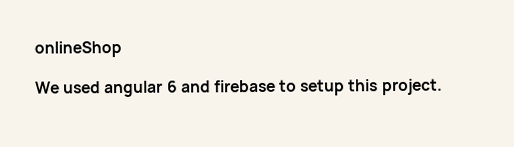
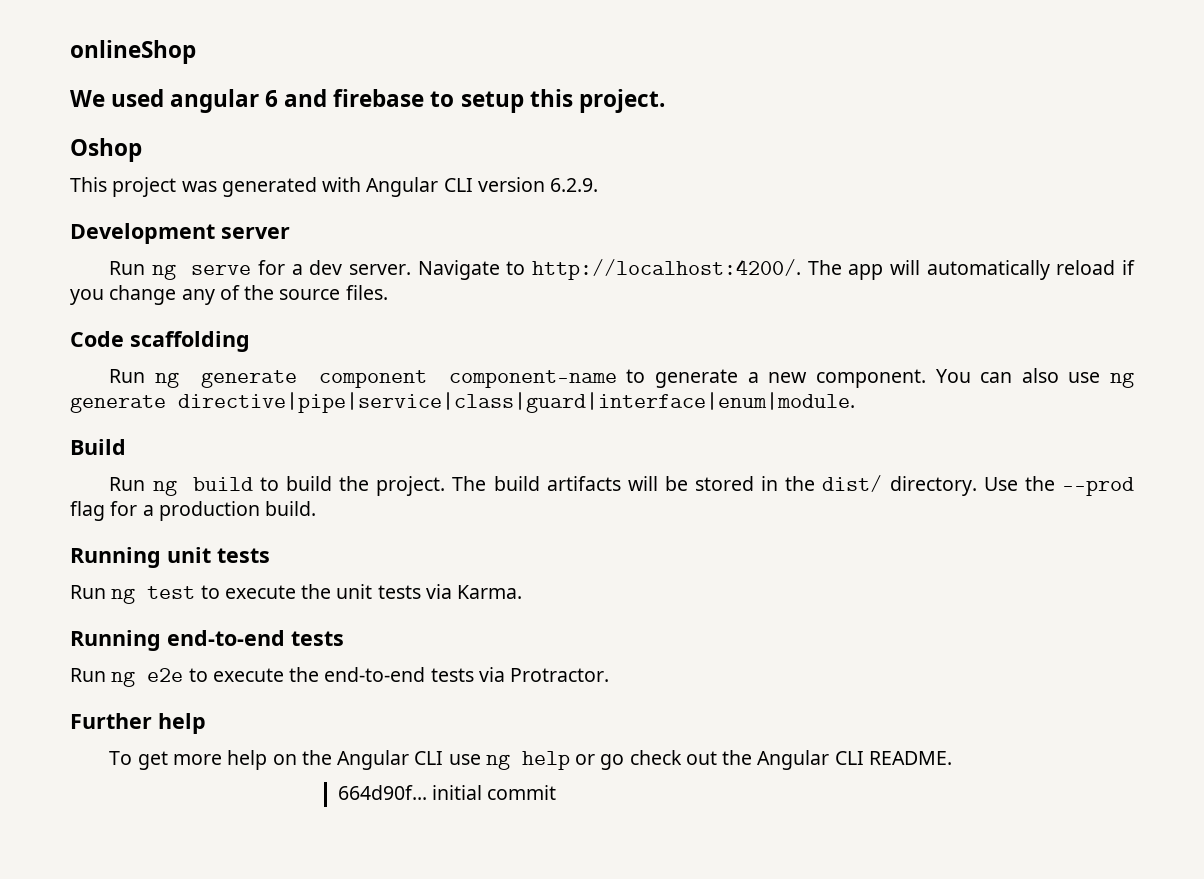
(443, 87) none -> [70,138,142,162] [70,177,599,197] [70,223,290,244] [109,259,1135,280] [70,285,388,305] [70,331,250,352] [109,368,1134,388] [70,392,855,413] [70,439,126,455] [109,475,1134,496] [70,501,317,521] [70,547,270,568] [70,584,523,604] [70,630,344,651] [70,667,610,687] [70,713,206,734] [109,750,952,770] [337,785,557,800] // Oshop // This project was generated with Angular CLI version 6.2.9. // Development server // Run ng serve for a dev server. Navigate to http://localhost:4200/. The app will automatically reload if you change any of the source files. // Code scaffolding // Run ng generate component component-name to generate a new component. You can also use ng generate directive|pipe|service|class|guard|interface|enum|module. // Build // Run ng build to build the project. The build artifacts will be stored in the dist/ directory. Use the --prod flag for a production build. // Running unit tests // Run ng test to execute the unit tests via Karma. // Running end-to-end tests // Run ng e2e to execute the end-to-end tests via Protractor. // Further help // To get more help on the Angular CLI use ng help or go check out the Angular CLI README. // 664d90f... initial commit

